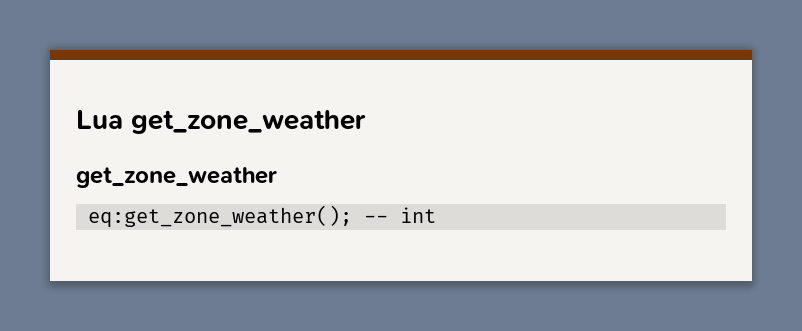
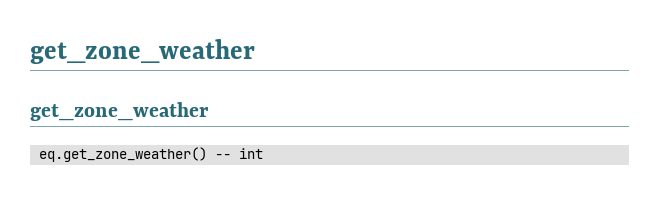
[76,110,123,129] Lua -> (30, 51) none
[88,205,353,228] eq:get_zone_weather(); -> [39,147,207,162] eq.get_zone_weather()

